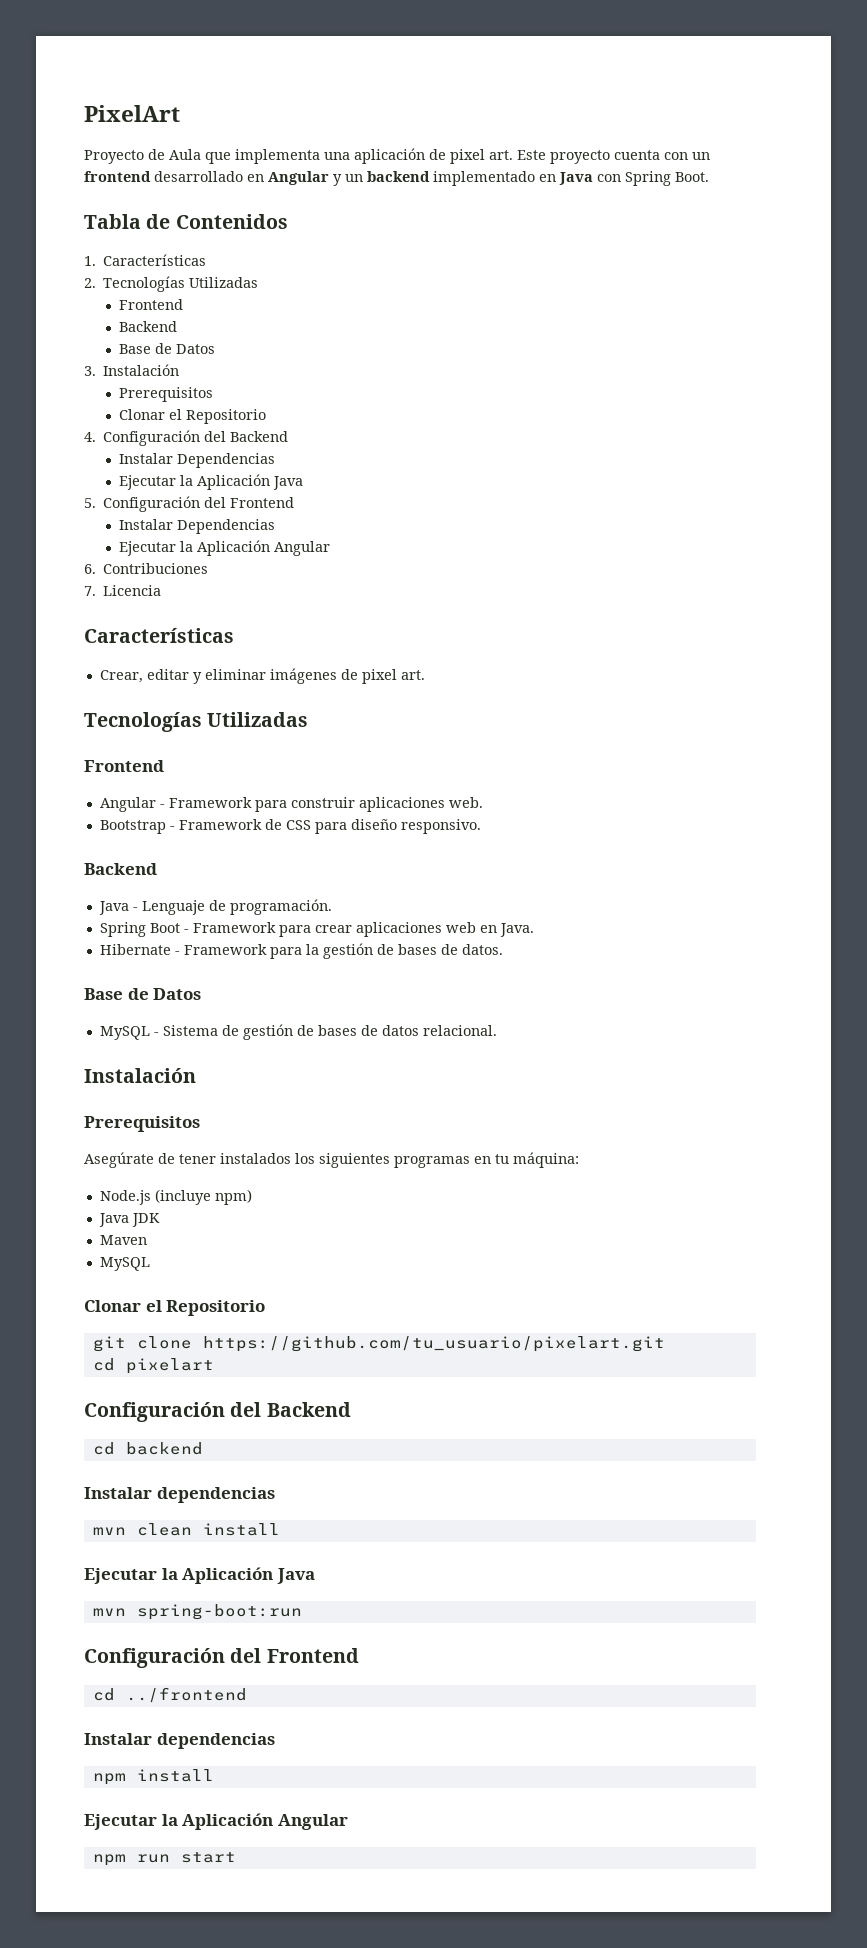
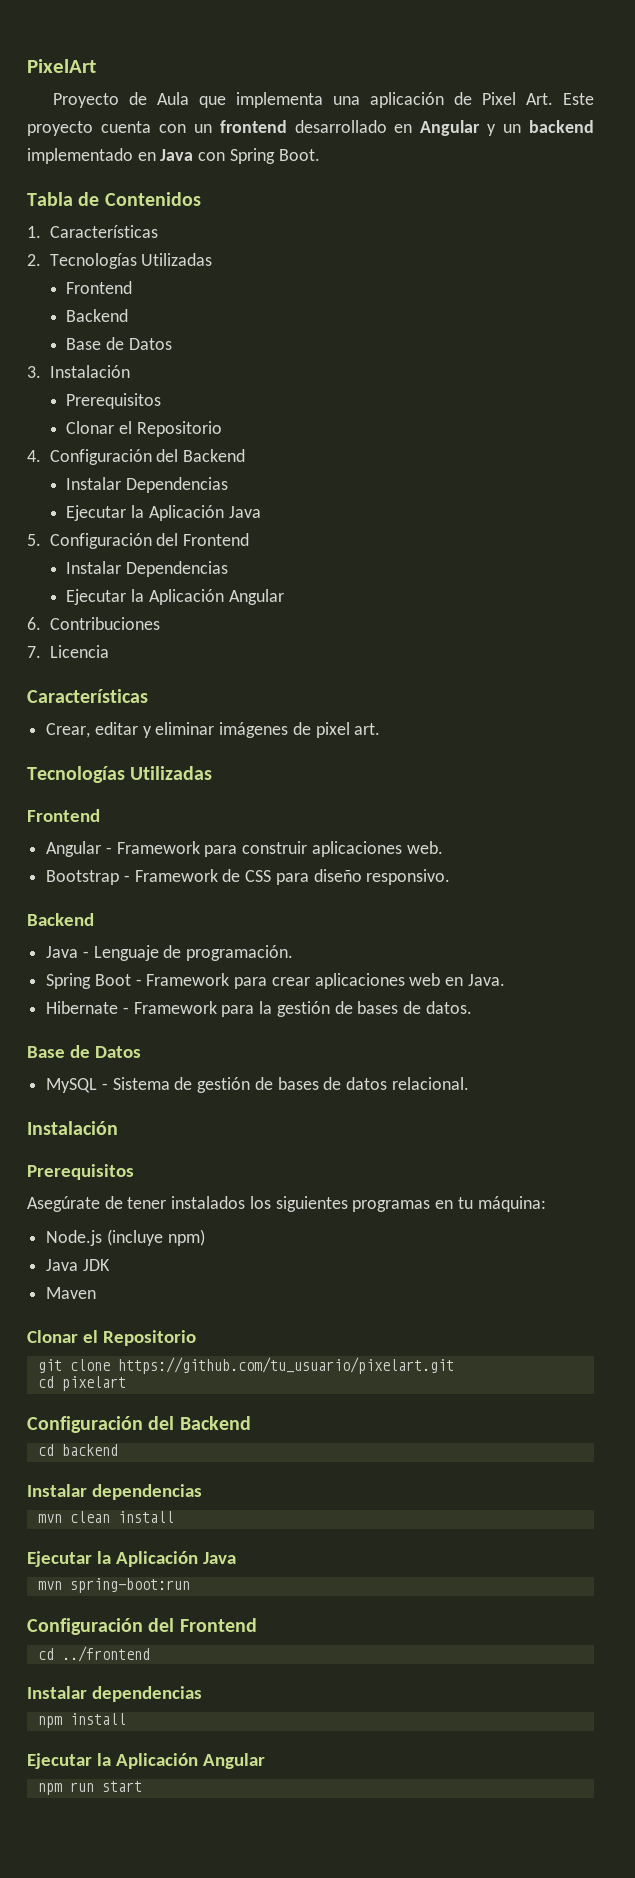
[450,149,513,164] pixel art. -> [481,92,553,105] Pixel Art.
[99,1257,150,1271] // MySQL -> (97, 1293) none

